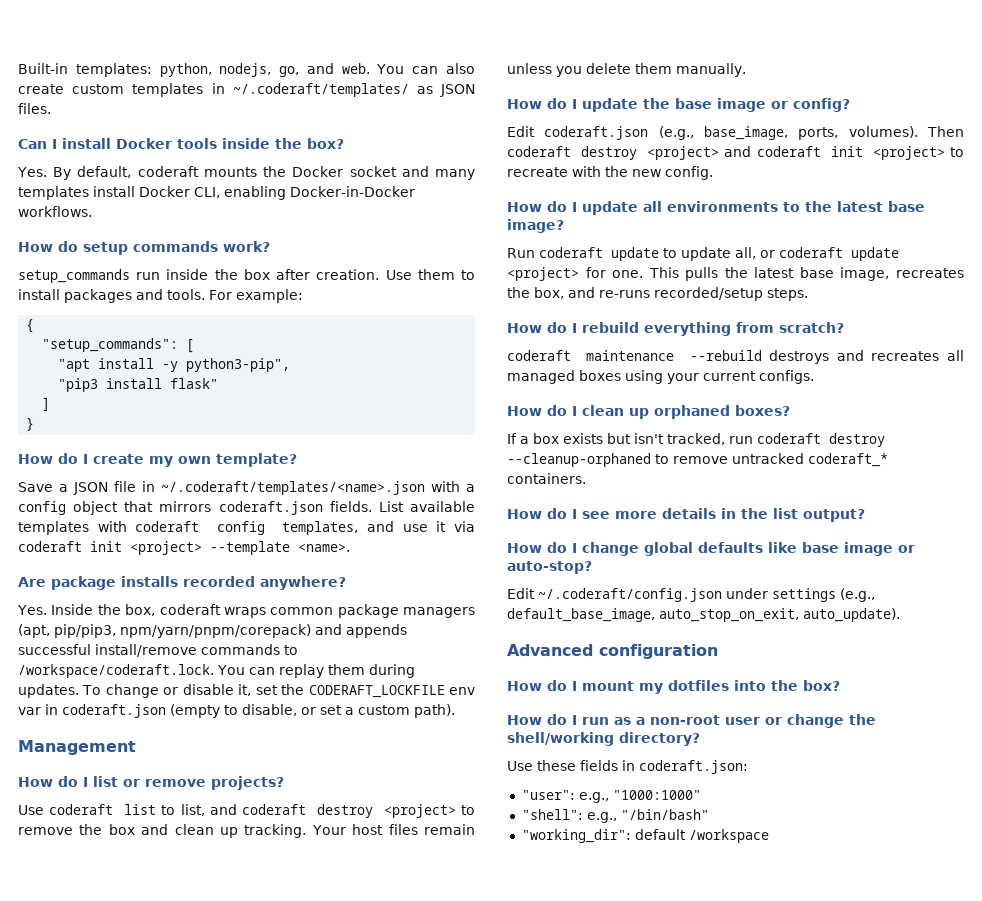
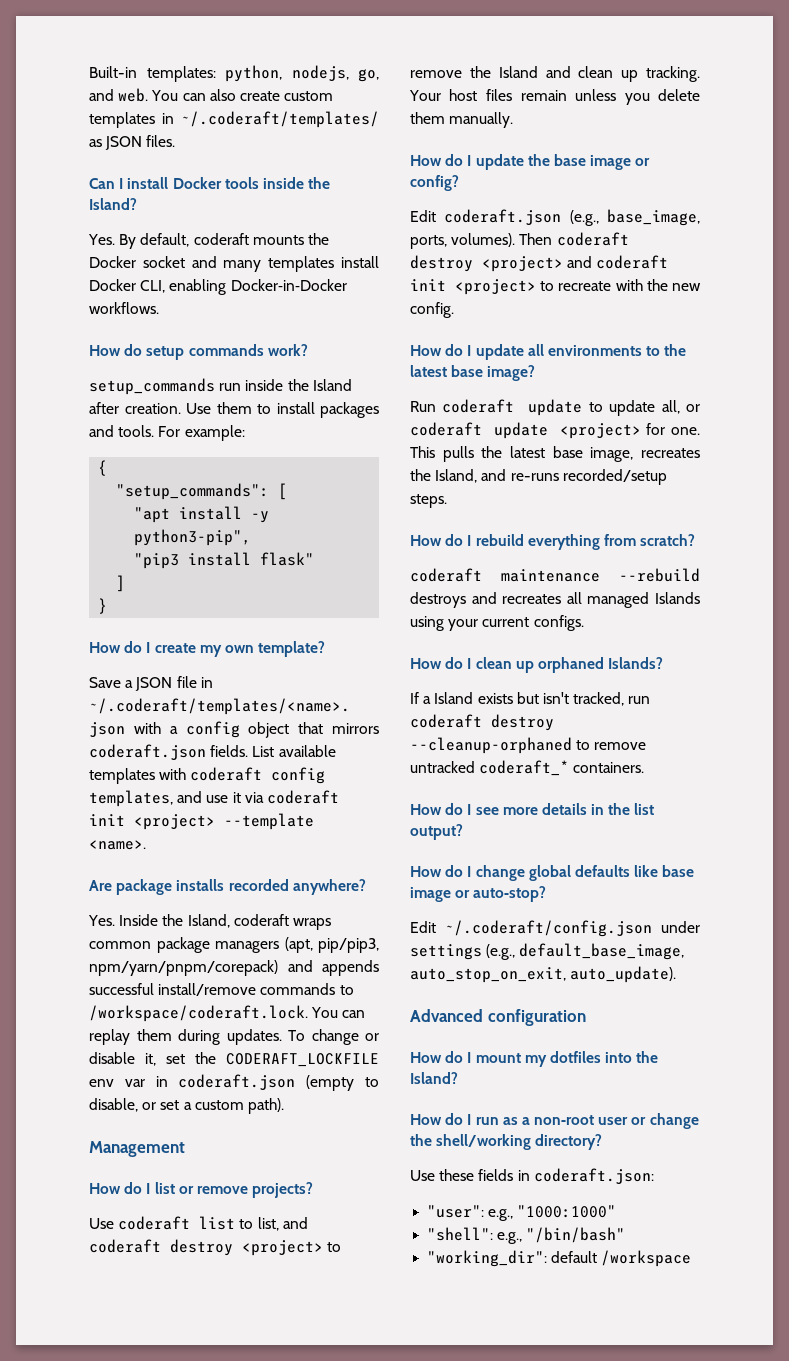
[307,138,344,149] box? -> [89,198,137,210] Island?
[243,269,270,280] box -> [312,379,352,391] Island
[125,604,156,616] box, -> [187,914,230,928] Island,
[108,824,135,835] box -> [498,66,538,78] Island
[534,287,564,299] box, -> [435,469,478,483] Island,
[579,370,621,381] boxes -> [655,592,700,604] Islands
[735,405,790,416] boxes? -> [608,657,664,669] Islands?
[533,433,559,444] box -> [434,692,474,704] Island
[803,680,840,691] box? -> [410,1072,458,1084] Island?

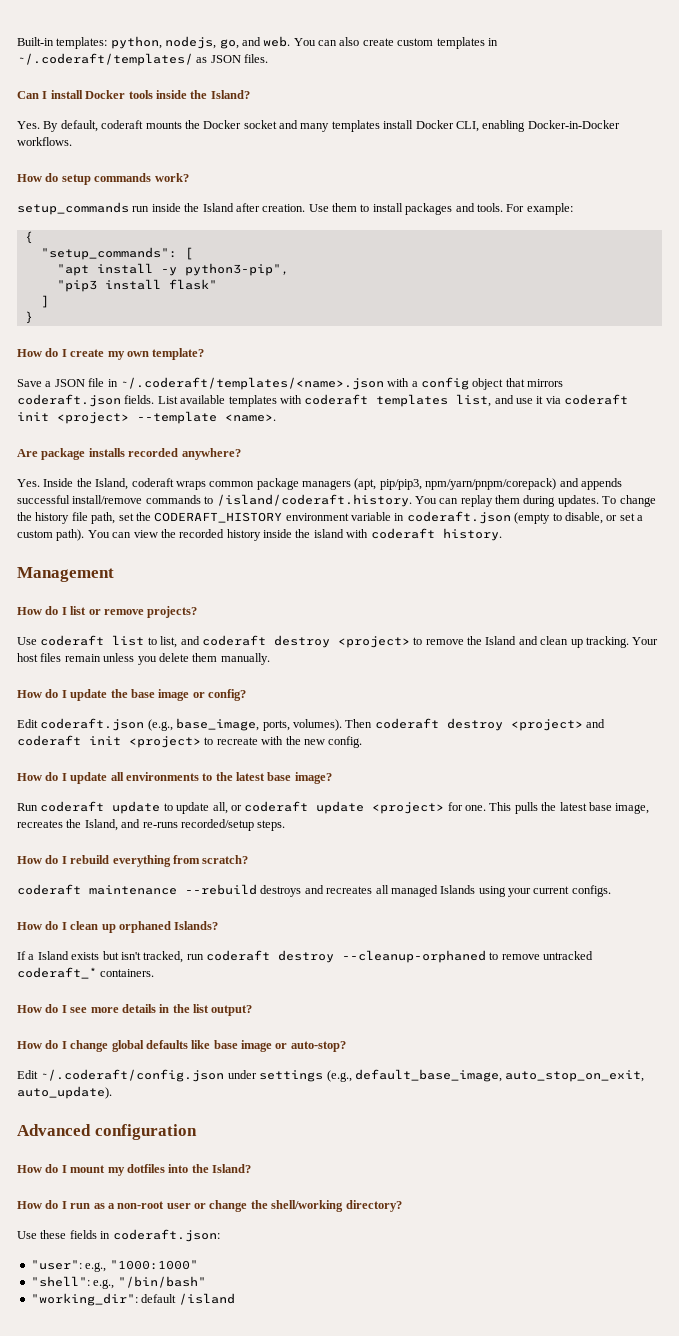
[271,767,326,784] [89,790,173,807] config templates, -> [376,394,492,407] templates list,
[89,1005,308,1022] /workspace/coderaft.lock. -> [216,494,412,507] /island/coderaft.history.
[364,1033,379,1041] [89,1052,379,1067] [89,1079,145,1087] or disable it, set the CODERAFT_LOCKFILE env var -> [17,512,391,524] the history file path, set the CODERAFT_HISTORY environment variable
(284, 1106) none -> [87,528,502,541] You can view the recorded history inside the island with coderaft history.
[601,1250,692,1267] /workspace -> [178,1293,235,1305] /island

